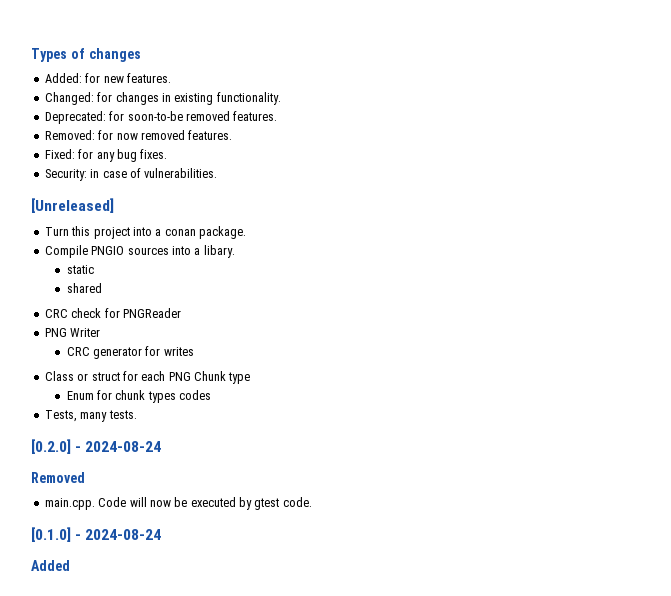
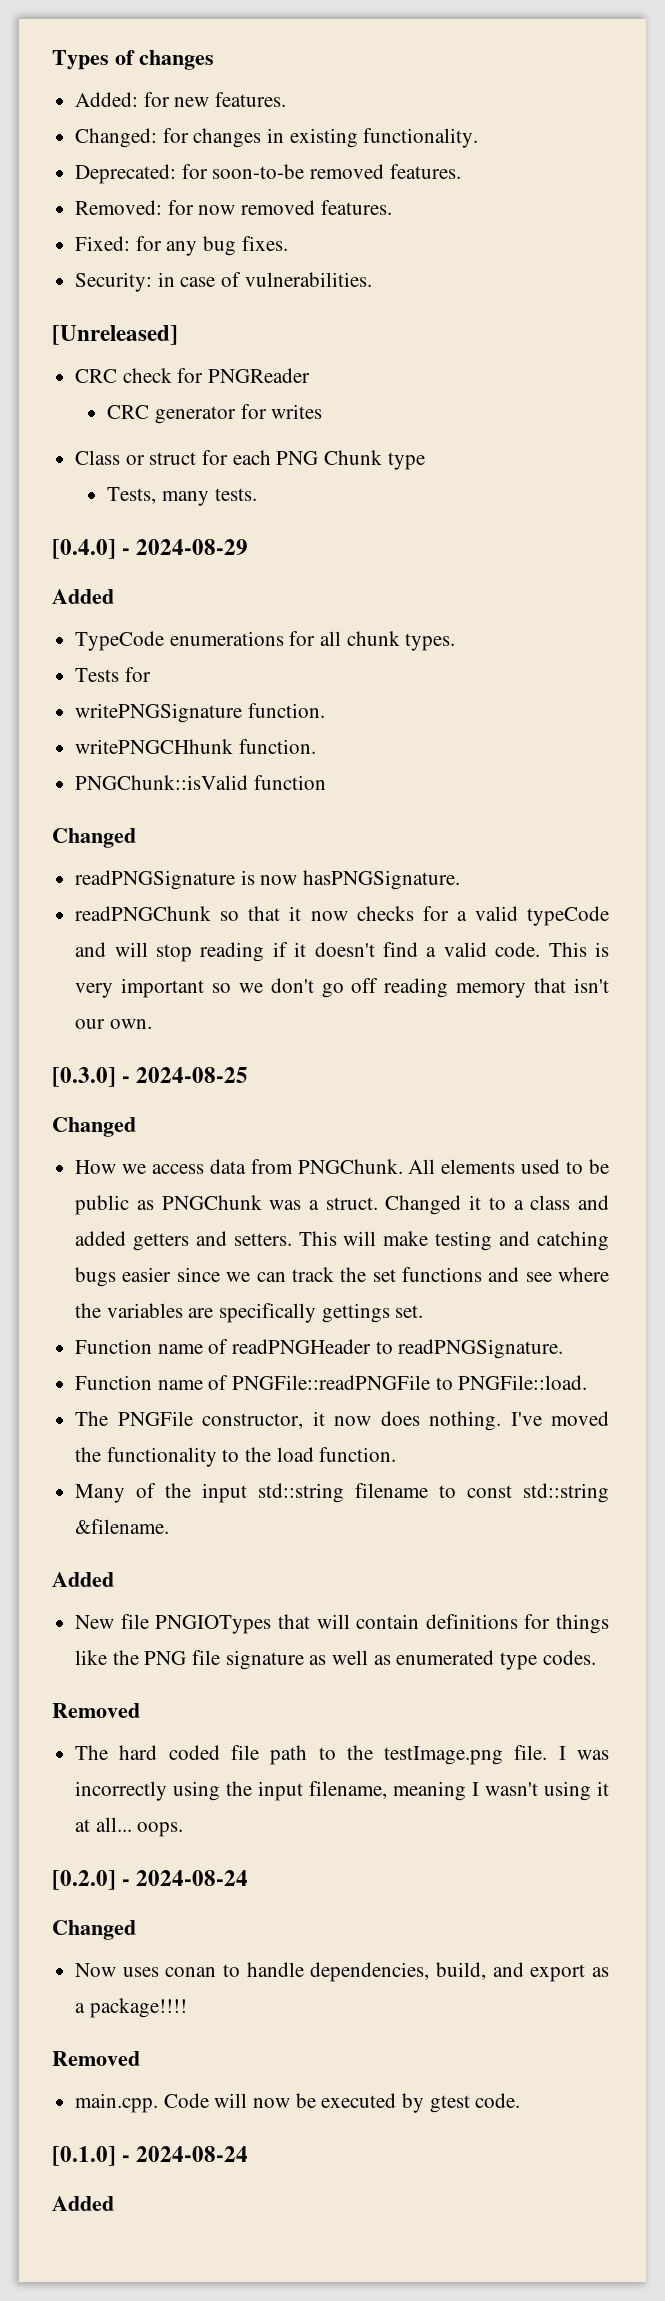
[44,226,246,239] [44,245,235,258] [66,265,94,274] [66,283,102,293] // Turn this project into a conan package. // Compile PNGIO sources into a libary. // static // shared -> (178, 335) none
[44,328,101,337] // PNG Writer -> (311, 375) none
[66,390,212,403] [44,410,137,422] [31,439,162,454] Enum for chunk types codes // Tests, many tests. // [0.2.0] - 2024-08-24 -> [107,487,257,506] [52,539,249,559] [52,589,114,604] [75,631,456,651] [75,667,151,682] [75,703,325,723] [75,739,316,754] [75,775,326,790] [52,828,136,848] [75,870,461,890] [75,906,610,926] [75,942,609,962] [75,978,609,998] [75,1019,152,1029] [52,1067,249,1087] [52,1117,136,1137] [75,1159,609,1174] [75,1195,609,1215] [75,1231,609,1251] [75,1267,609,1287] [75,1303,424,1323] [75,1339,564,1359] [75,1375,588,1390] [75,1411,609,1431] [75,1447,397,1467] [75,1483,609,1503] [75,1519,170,1534] [52,1572,114,1587] [75,1614,609,1634] [75,1650,596,1670] [52,1703,140,1718] [75,1745,609,1765] [75,1781,609,1801] [75,1817,184,1837] [52,1870,249,1890] [52,1920,136,1940] [75,1962,609,1982] [75,1998,187,2018] Tests, many tests. // [0.4.0] - 2024-08-29 // Added // TypeCode enumerations for all chunk types. // Tests for // writePNGSignature function. // writePNGCHhunk function. // PNGChunk::isValid function // Changed // readPNGSignature is now hasPNGSignature. // readPNGChunk so that it now checks for a valid typeCode and will stop reading if it doesn't find a valid code. This is very important so we don't go off reading memory that isn't our own. // [0.3.0] - 2024-08-25 // Changed // How we access data from PNGChunk. All elements used to be public as PNGChunk was a struct. Changed it to a class and added getters and setters. This will make testing and catching bugs easier since we can track the set functions and see where the variables are specifically gettings set. // Function name of readPNGHeader to readPNGSignature. // Function name of PNGFile::readPNGFile to PNGFile::load. // The PNGFile constructor, it now does nothing. I've moved the functionality to the load function. // Many of the input std::string filename to const std::string &filename. // Added // New file PNGIOTypes that will contain definitions for things like the PNG file signature as well as enumerated type codes. // Removed // The hard coded file path to the testImage.png file. I was incorrectly using the input filename, meaning I wasn't using it at all... oops. // [0.2.0] - 2024-08-24 // Changed // Now uses conan to handle dependencies, build, and export as a package!!!!

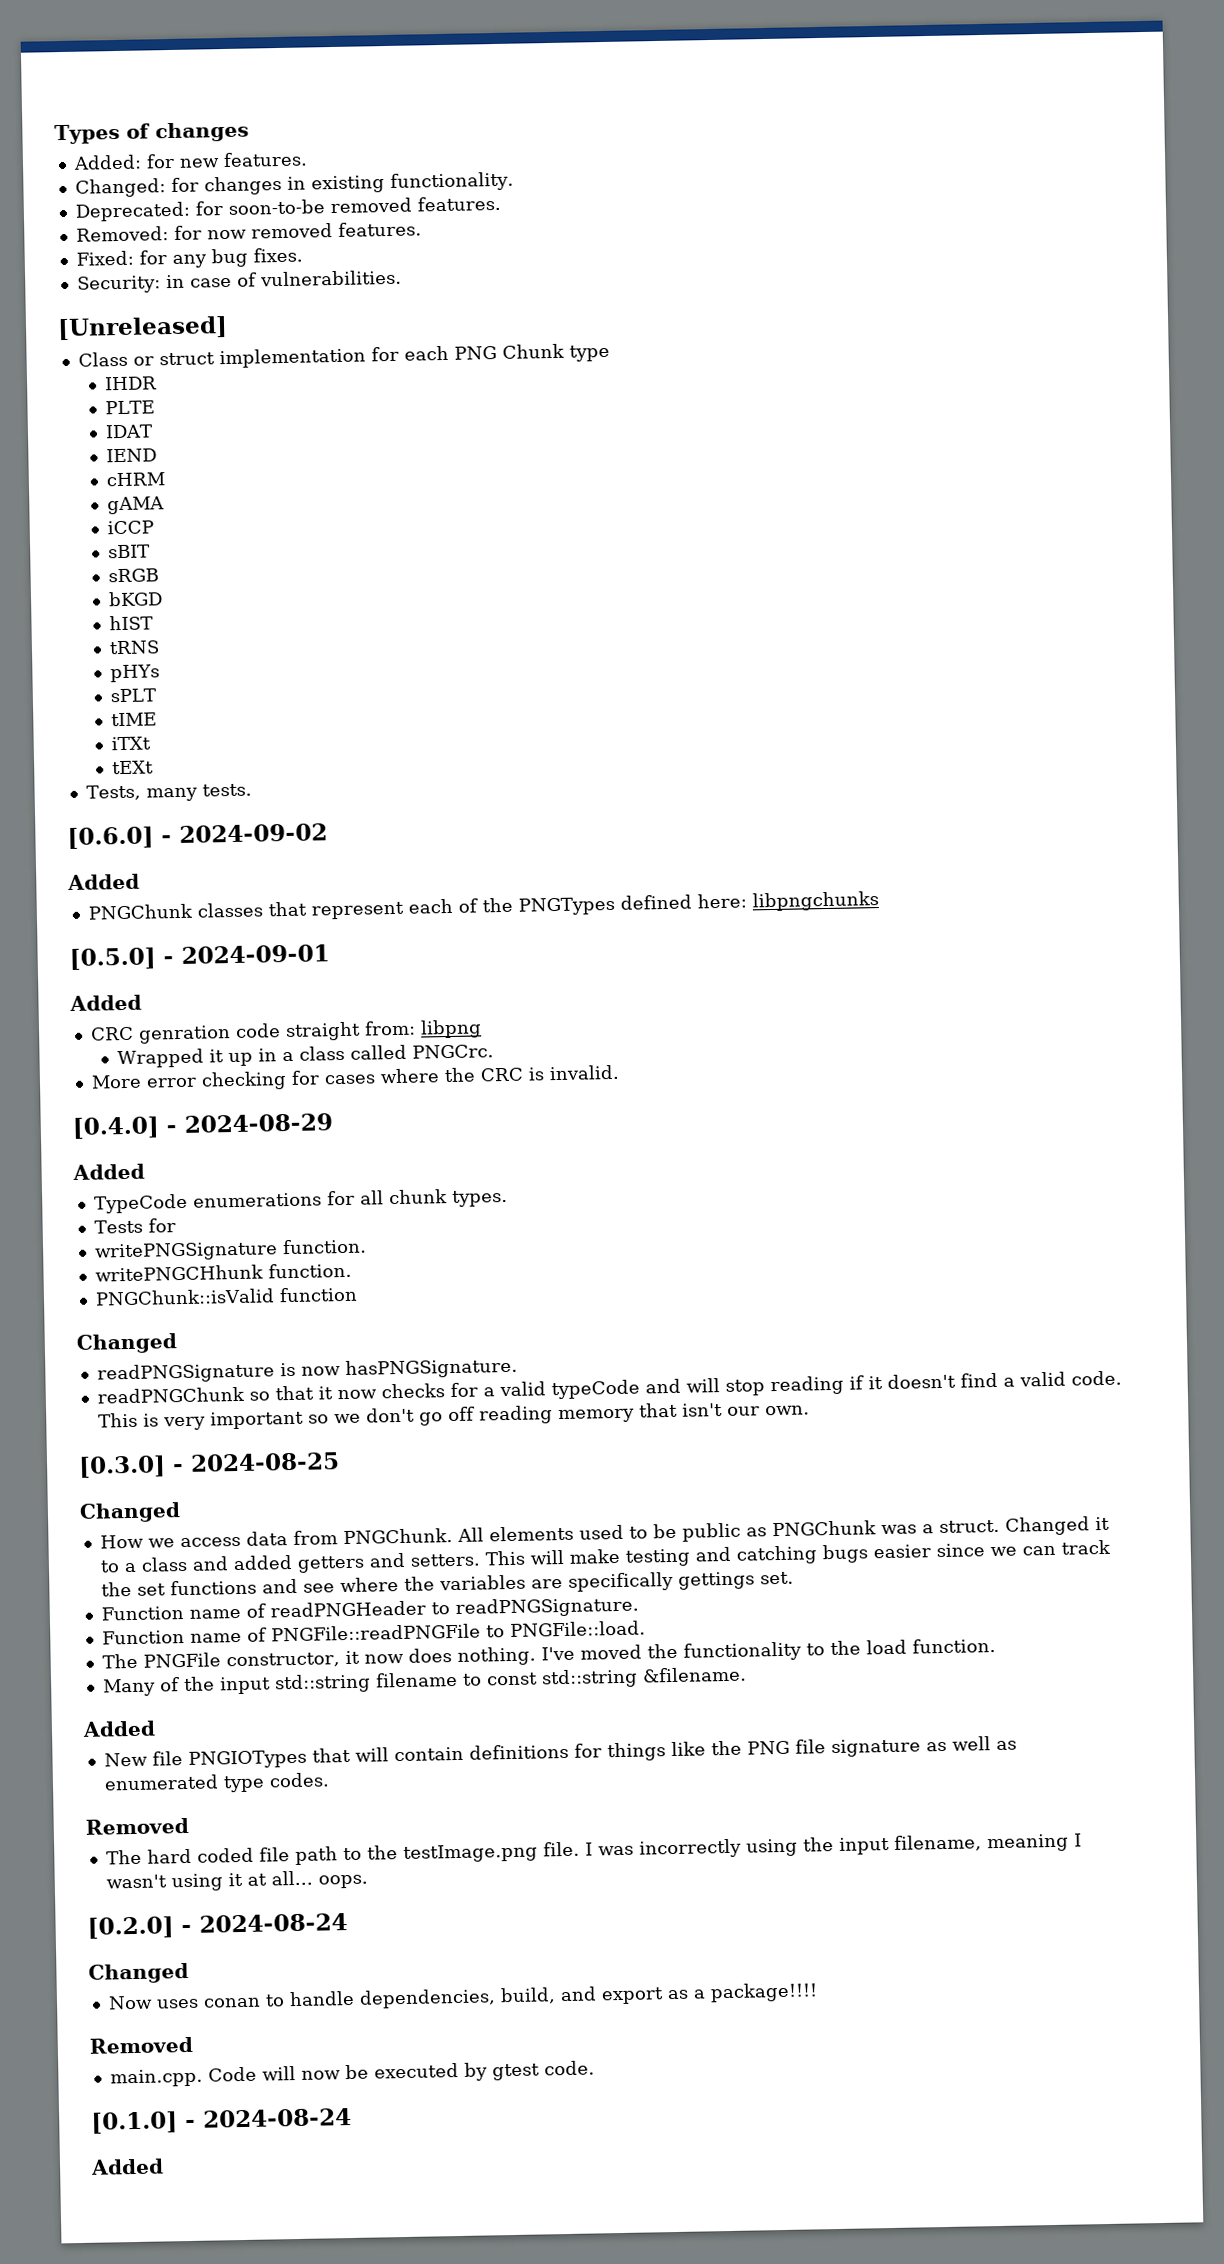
[75,368,311,383] [107,404,323,424] // CRC check for PNGReader // CRC generator for writes -> (228, 328) none
(197, 458) none -> [218,347,366,369] implementation
[107,487,257,506] Tests, many tests. -> [103,376,157,391] [104,400,155,415] [104,424,153,439] [105,448,157,463] [105,472,165,487] [106,496,165,515] [106,520,154,535] [107,544,150,559] [107,568,159,583] [107,591,163,607] [108,615,153,631] [108,640,160,655] [109,664,160,683] [109,688,156,703] [110,712,157,727] [110,736,151,751] [111,760,154,775] [85,783,252,802] [67,823,328,850] [67,873,140,891] [87,891,879,920] [69,944,330,971] [69,994,142,1012] [89,1019,482,1044] [116,1044,494,1069] [90,1064,620,1091] IHDR // PLTE // IDAT // IEND // cHRM // gAMA // iCCP // sBIT // sRGB // bKGD // hIST // tRNS // pHYs // sPLT // tIME // iTXt // tEXt // Tests, many tests. // [0.6.0] - 2024-09-02 // Added // PNGChunk classes that represent each of the PNGTypes defined here: libpngchunks // [0.5.0] - 2024-09-01 // Added // CRC genration code straight from: libpng // Wrapped it up in a class called PNGCrc. // More error checking for cases where the CRC is invalid.

